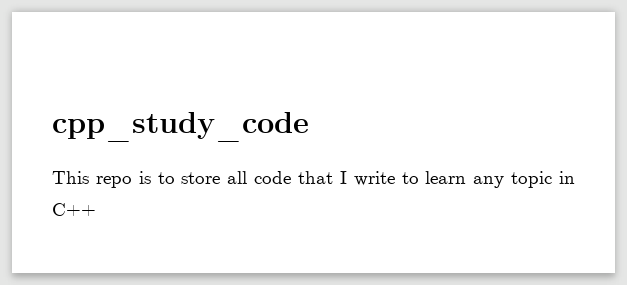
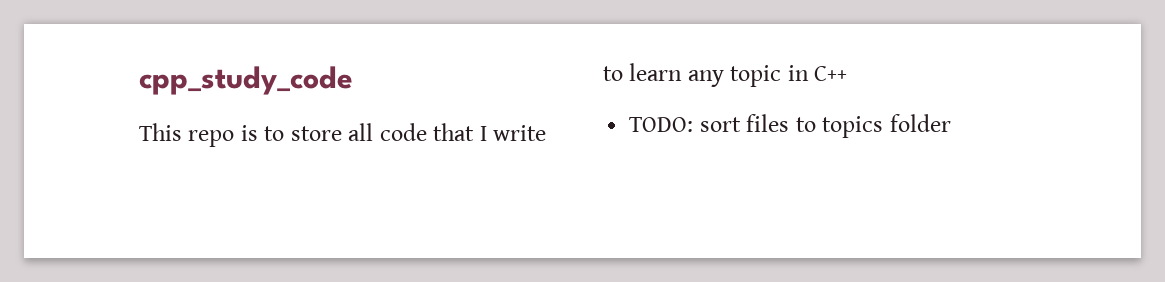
(96, 209) none -> [629,114,951,138] // TODO: sort files to topics folder

